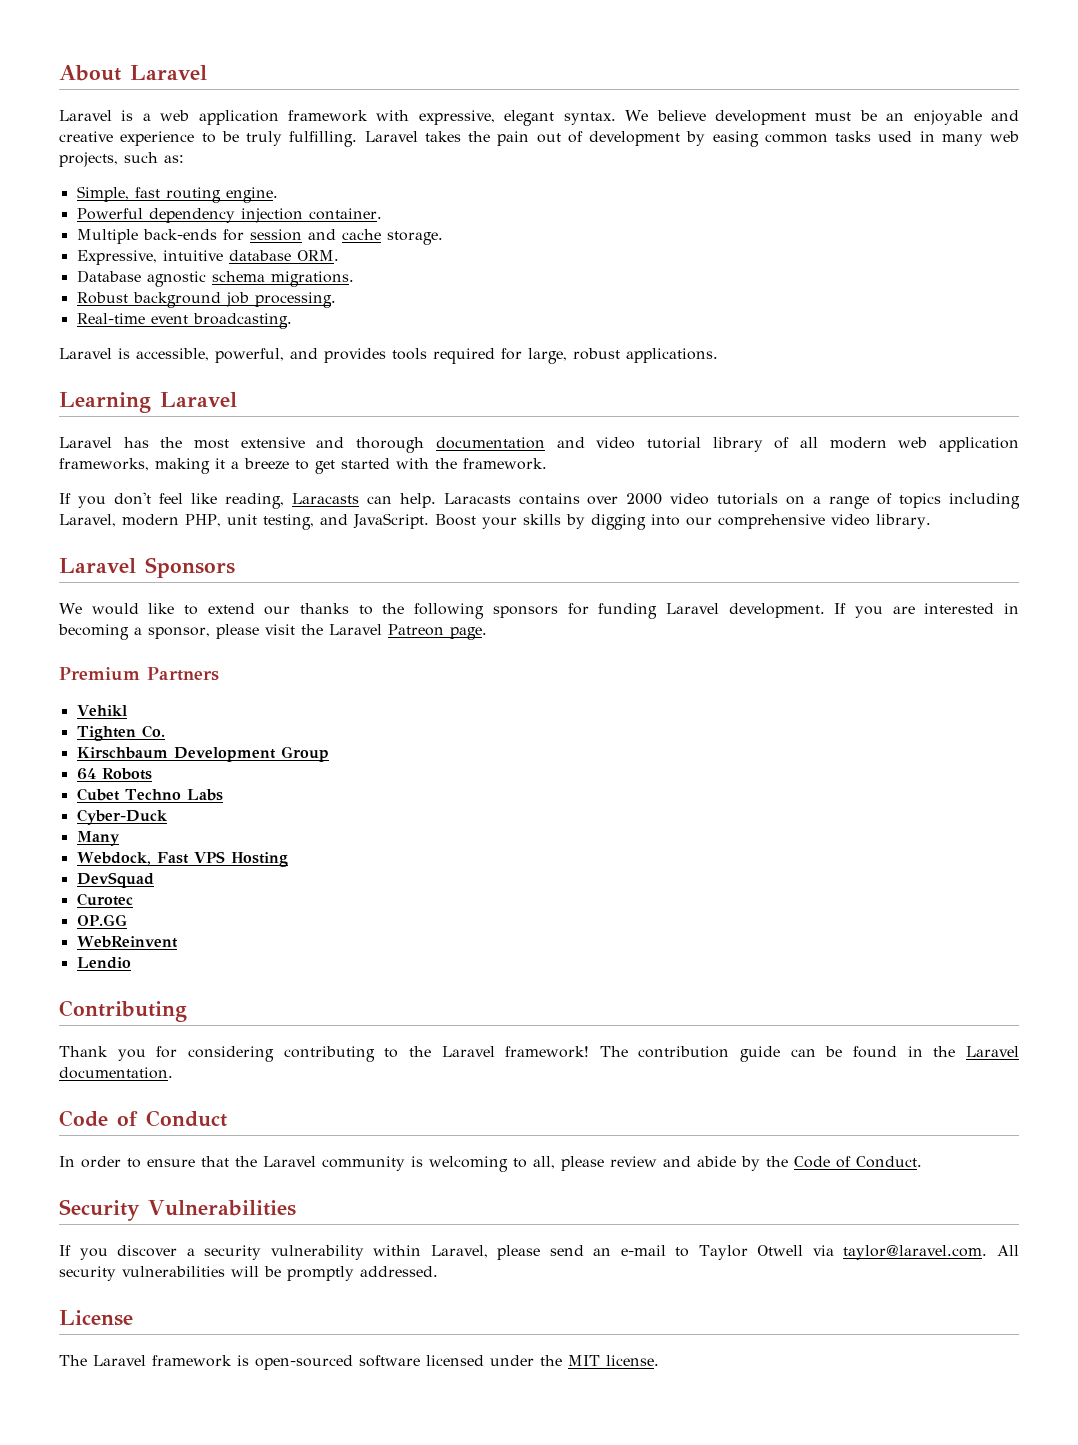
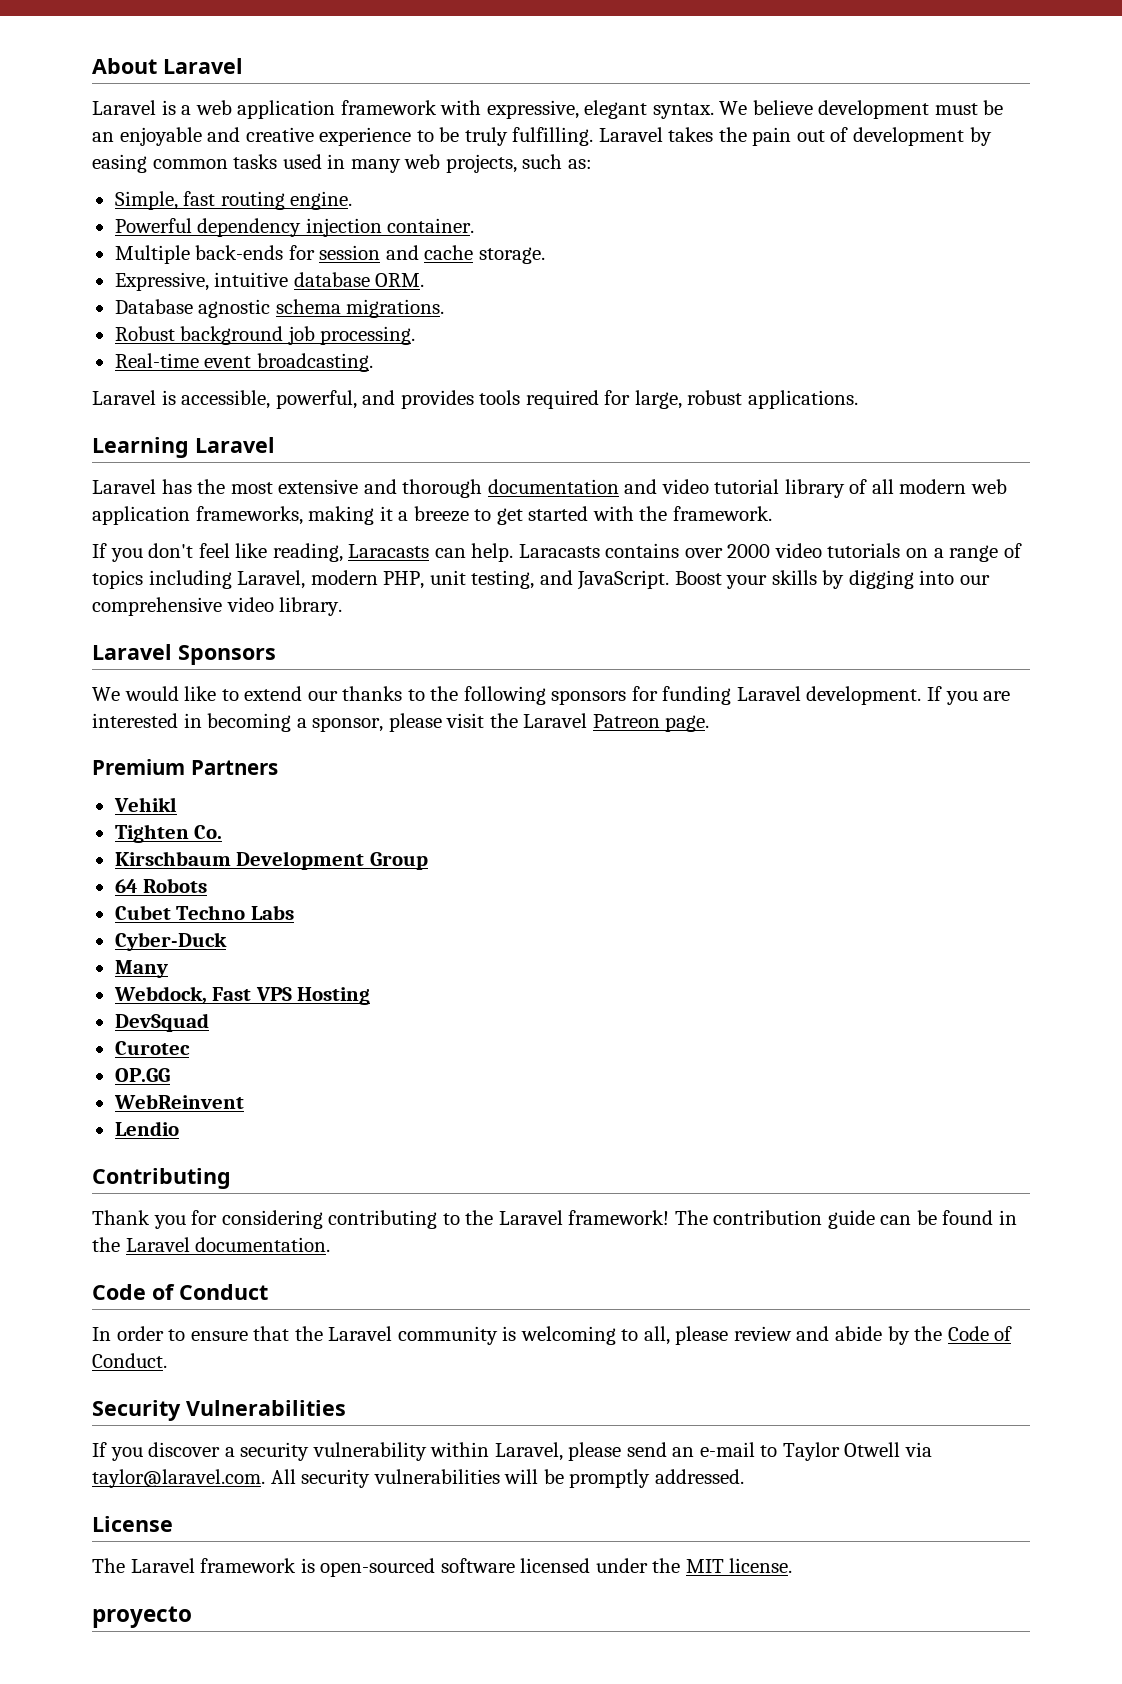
(659, 1360) none -> [92,1606,192,1628] // proyecto

